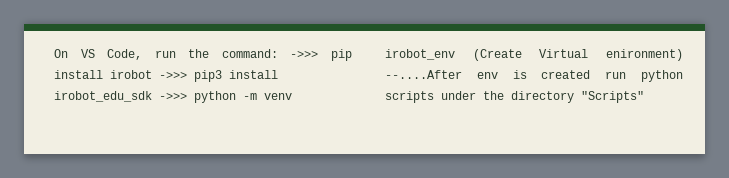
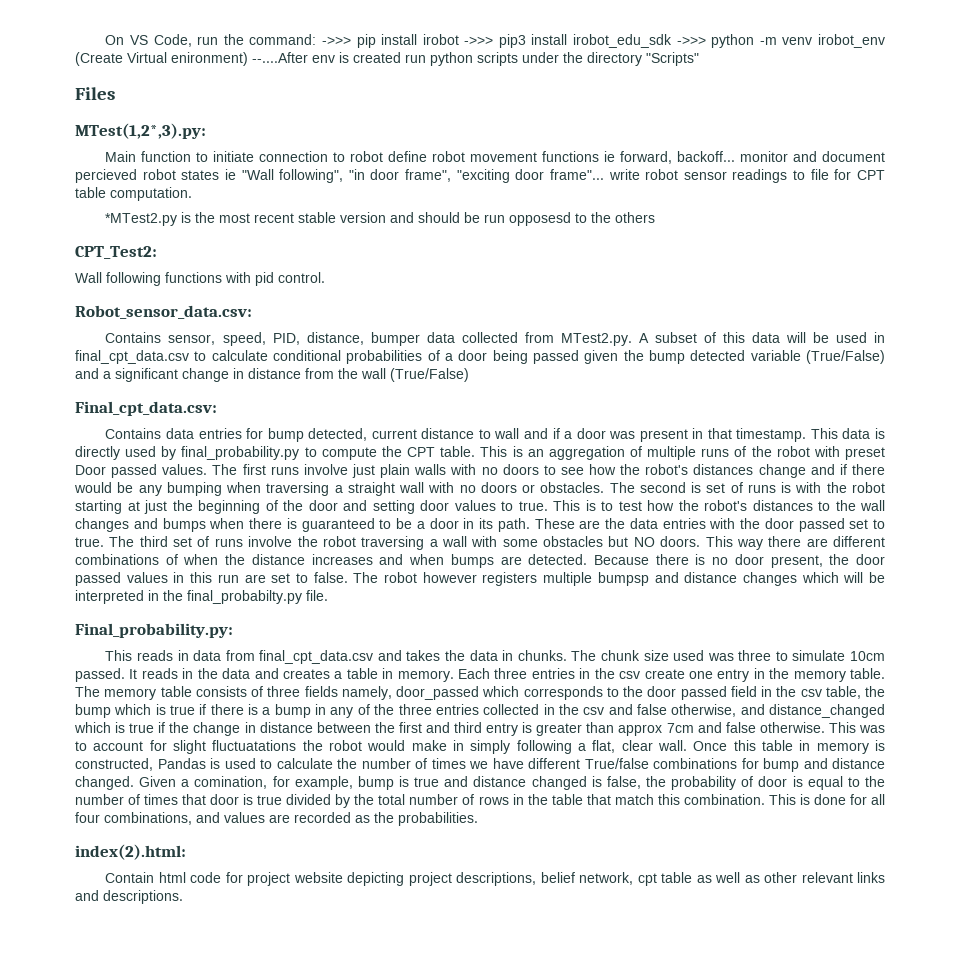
(644, 97) none -> [75,87,115,100] [75,123,206,139] [105,151,886,164] [75,169,886,183] [75,187,192,201] [105,212,656,226] [75,246,157,259] [75,272,325,286] [75,305,252,319] [105,332,885,346] [75,350,886,364] [75,368,469,382] [75,401,217,416] [105,428,885,442] [75,446,885,460] [75,464,885,478] [74,482,885,496] [75,500,885,514] [75,518,885,532] [75,536,886,550] [75,554,885,568] [75,572,886,586] [75,590,328,604] [75,623,233,638] [105,650,885,664] [75,668,885,682] [75,686,885,700] [75,704,885,718] [74,722,885,736] [75,740,886,754] [75,758,885,772] [75,776,885,790] [75,794,885,808] [75,812,478,826] [75,844,186,860] [105,872,886,886] [75,890,183,904] // Files // MTest(1,2*,3).py: // Main function to initiate connection to robot define robot movement functions ie forward, backoff... monitor and document percieved robot states ie "Wall following", "in door frame", "exciting door frame"... write robot sensor readings to file for CPT table computation. // *MTest2.py is the most recent stable version and should be run opposesd to the others // CPT_Test2: // Wall following functions with pid control. // Robot_sensor_data.csv: // Contains sensor, speed, PID, distance, bumper data collected from MTest2.py. A subset of this data will be used in final_cpt_data.csv to calculate conditional probabilities of a door being passed given the bump detected variable (True/False) and a significant change in distance from the wall (True/False) // Final_cpt_data.csv: // Contains data entries for bump detected, current distance to wall and if a door was present in that timestamp. This data is directly used by final_probability.py to compute the CPT table. This is an aggregation of multiple runs of the robot with preset Door passed values. The first runs involve just plain walls with no doors to see how the robot's distances change and if there would be any bumping when traversing a straight wall with no doors or obstacles. The second is set of runs is with the robot starting at just the beginning of the door and setting door values to true. This is to test how the robot's distances to the wall changes and bumps when there is guaranteed to be a door in its path. These are the data entries with the door passed set to true. The third set of runs involve the robot traversing a wall with some obstacles but NO doors. This way there are different combinations of when the distance increases and when bumps are detected. Because there is no door present, the door passed values in this run are set to false. The robot however registers multiple bumpsp and distance changes which will be interpreted in the final_probabilty.py file. // Final_probability.py: // This reads in data from final_cpt_data.csv and takes the data in chunks. The chunk size used was three to simulate 10cm passed. It reads in the data and creates a table in memory. Each three entries in the csv create one entry in the memory table. The memory table consists of three fields namely, door_passed which corresponds to the door passed field in the csv table, the bump which is true if there is a bump in any of the three entries collected in the csv and false otherwise, and distance_changed which is true if the change in distance between the first and third entry is greater than approx 7cm and false otherwise. This was to account for slight fluctuatations the robot would make in simply following a flat, clear wall. Once this table in memory is constructed, Pandas is used to calculate the number of times we have different True/false combinations for bump and distance changed. Given a comination, for example, bump is true and distance changed is false, the probability of door is equal to the number of times that door is true divided by the total number of rows in the table that match this combination. This is done for all four combinations, and values are recorded as the probabilities. // index(2).html: // Contain html code for project website depicting project descriptions, belief network, cpt table as well as other relevant links and descriptions.

